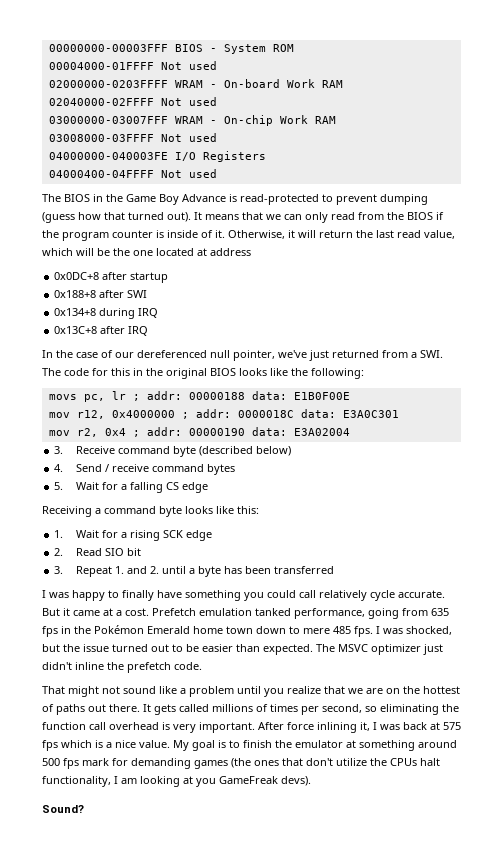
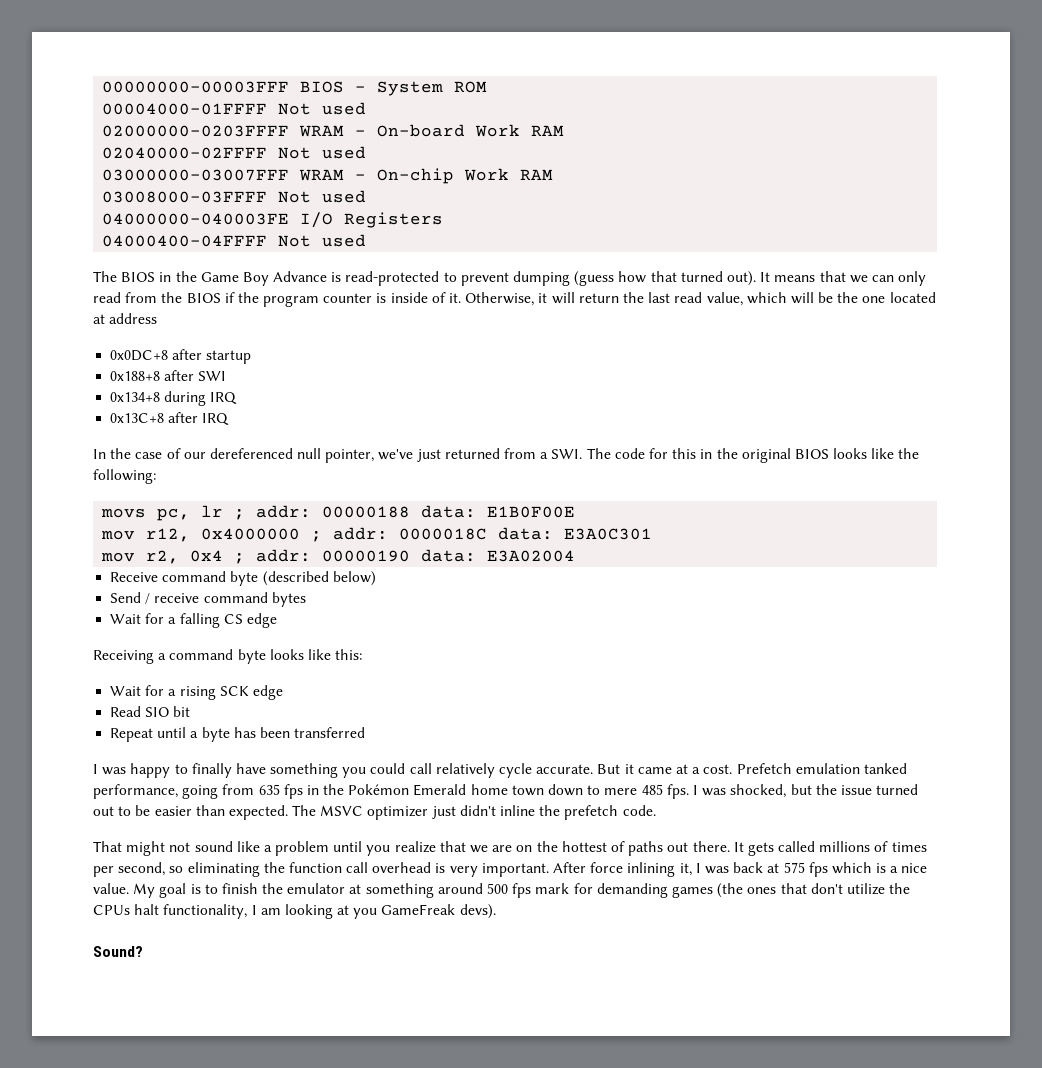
[54,446,64,454] 3. -> (576, 556) none
[54,464,64,472] 4. -> (376, 578) none
[54,482,64,490] 5. -> (306, 599) none
[54,530,64,538] 1. -> (363, 654) none
[54,548,64,556] 2. -> (283, 692) none
[54,566,159,577] 3. Repeat 1. and 2. -> [110,728,154,742] Repeat

